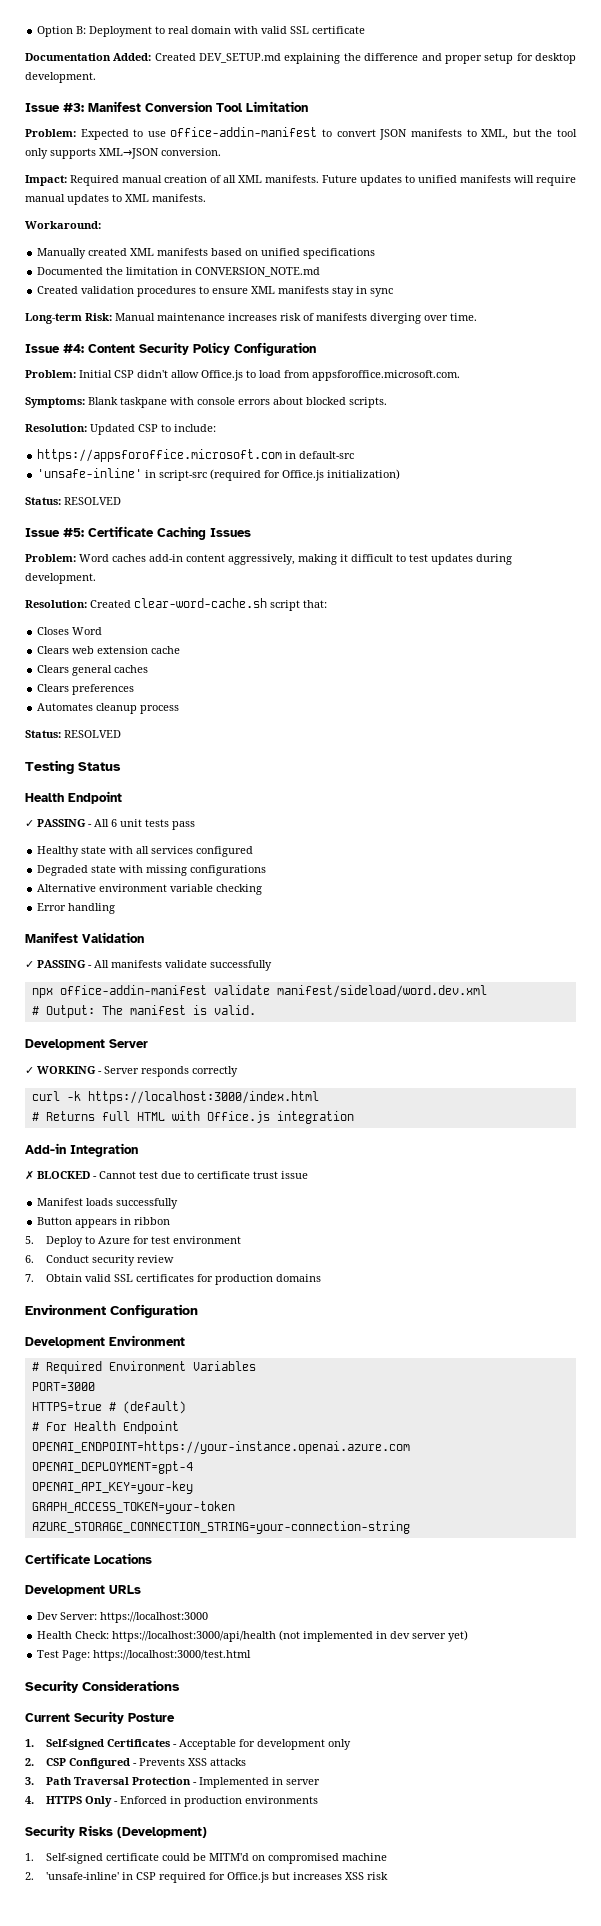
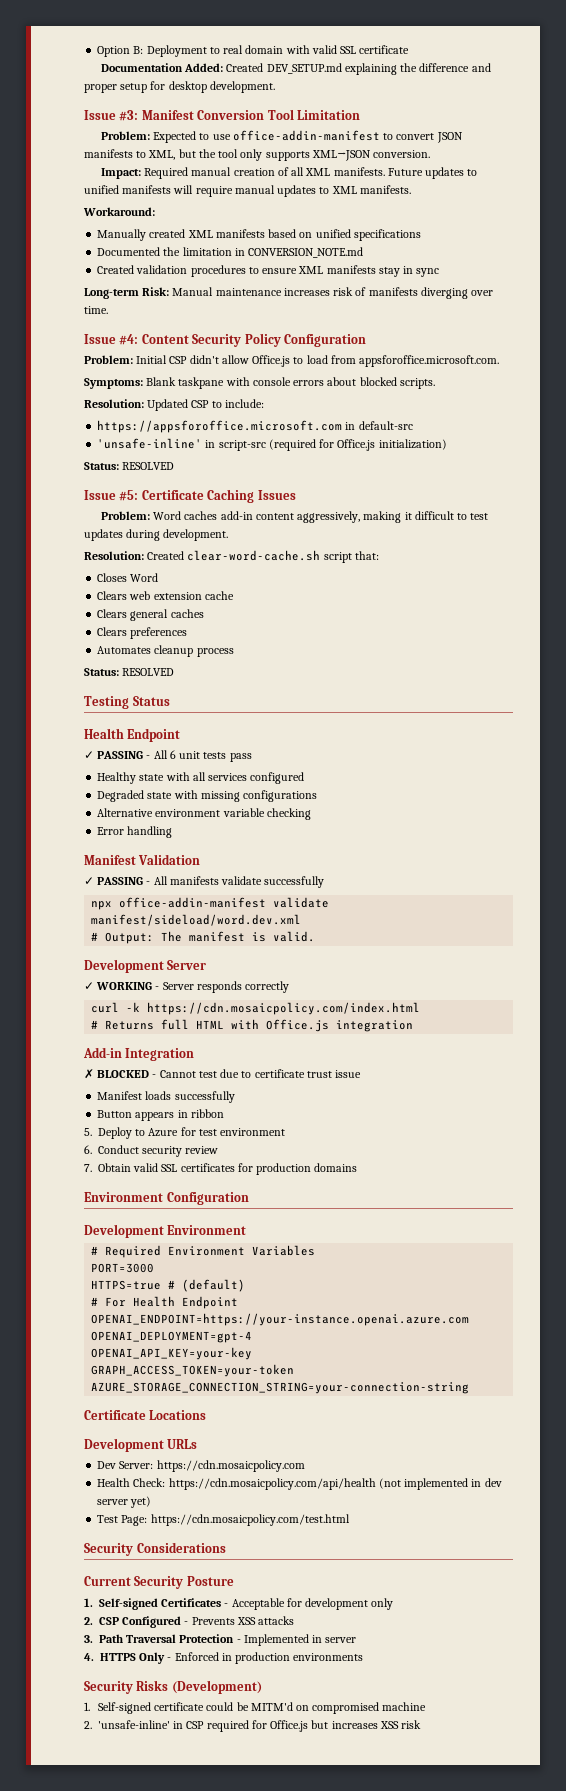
[87,1091,319,1104] https://localhost:3000/index.html -> [147,1002,421,1015] https://cdn.mosaicpolicy.com/index.html
[100,1612,209,1623] https://localhost:3000 -> [156,1460,305,1472] https://cdn.mosaicpolicy.com
[112,1631,277,1642] https://localhost:3000/api/health -> [168,1478,376,1490] https://cdn.mosaicpolicy.com/api/health
[93,1650,252,1661] https://localhost:3000/test.html -> [150,1514,350,1526] https://cdn.mosaicpolicy.com/test.html

